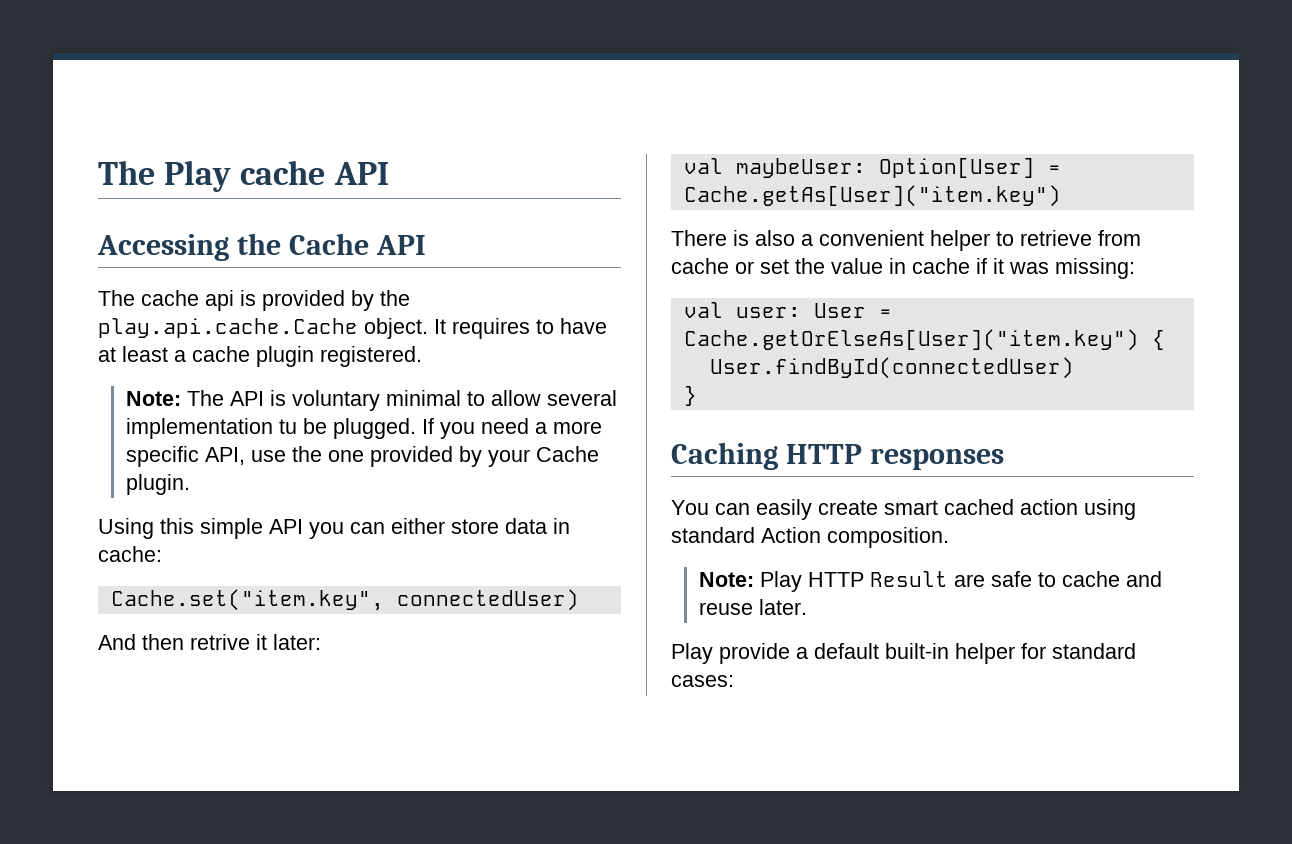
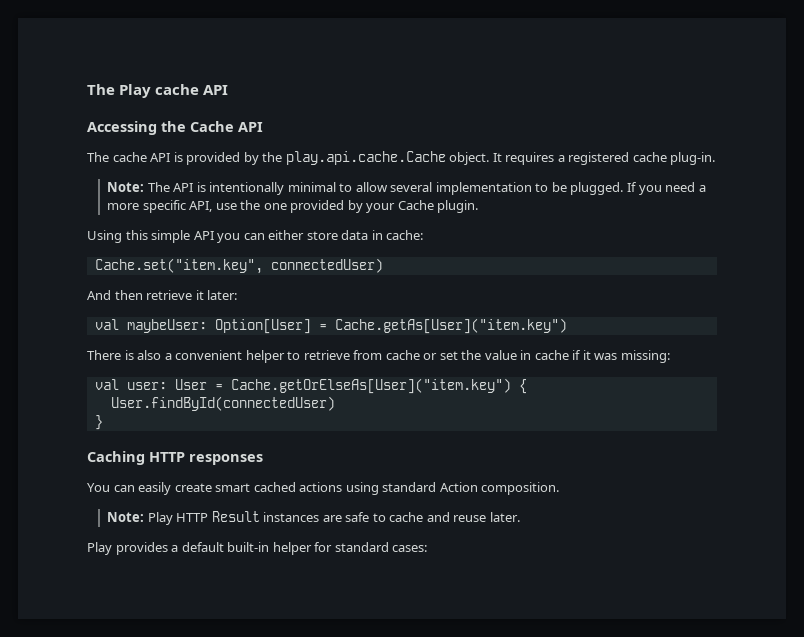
[205,290,234,311] api -> [150,153,171,162] API
[536,318,607,334] [98,346,422,367] to have at least a cache plugin registered. -> [557,152,716,165] a registered cache plug-in.
[291,390,380,411] voluntary -> [209,182,285,195] intentionally
[278,419,297,434] tu -> [535,183,549,192] to
[190,634,250,650] retrive -> [146,290,193,300] retrieve
[1020,499,1078,515] action -> [299,482,343,492] actions
(948, 579) none -> [263,512,320,522] instances
[719,643,790,664] provide -> [115,542,168,555] provides

